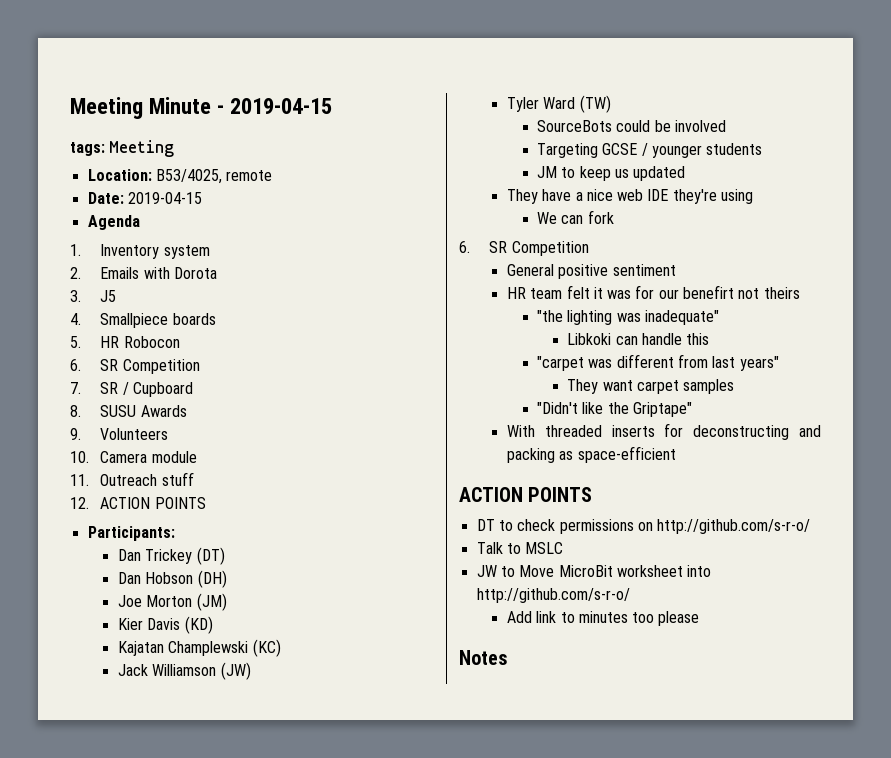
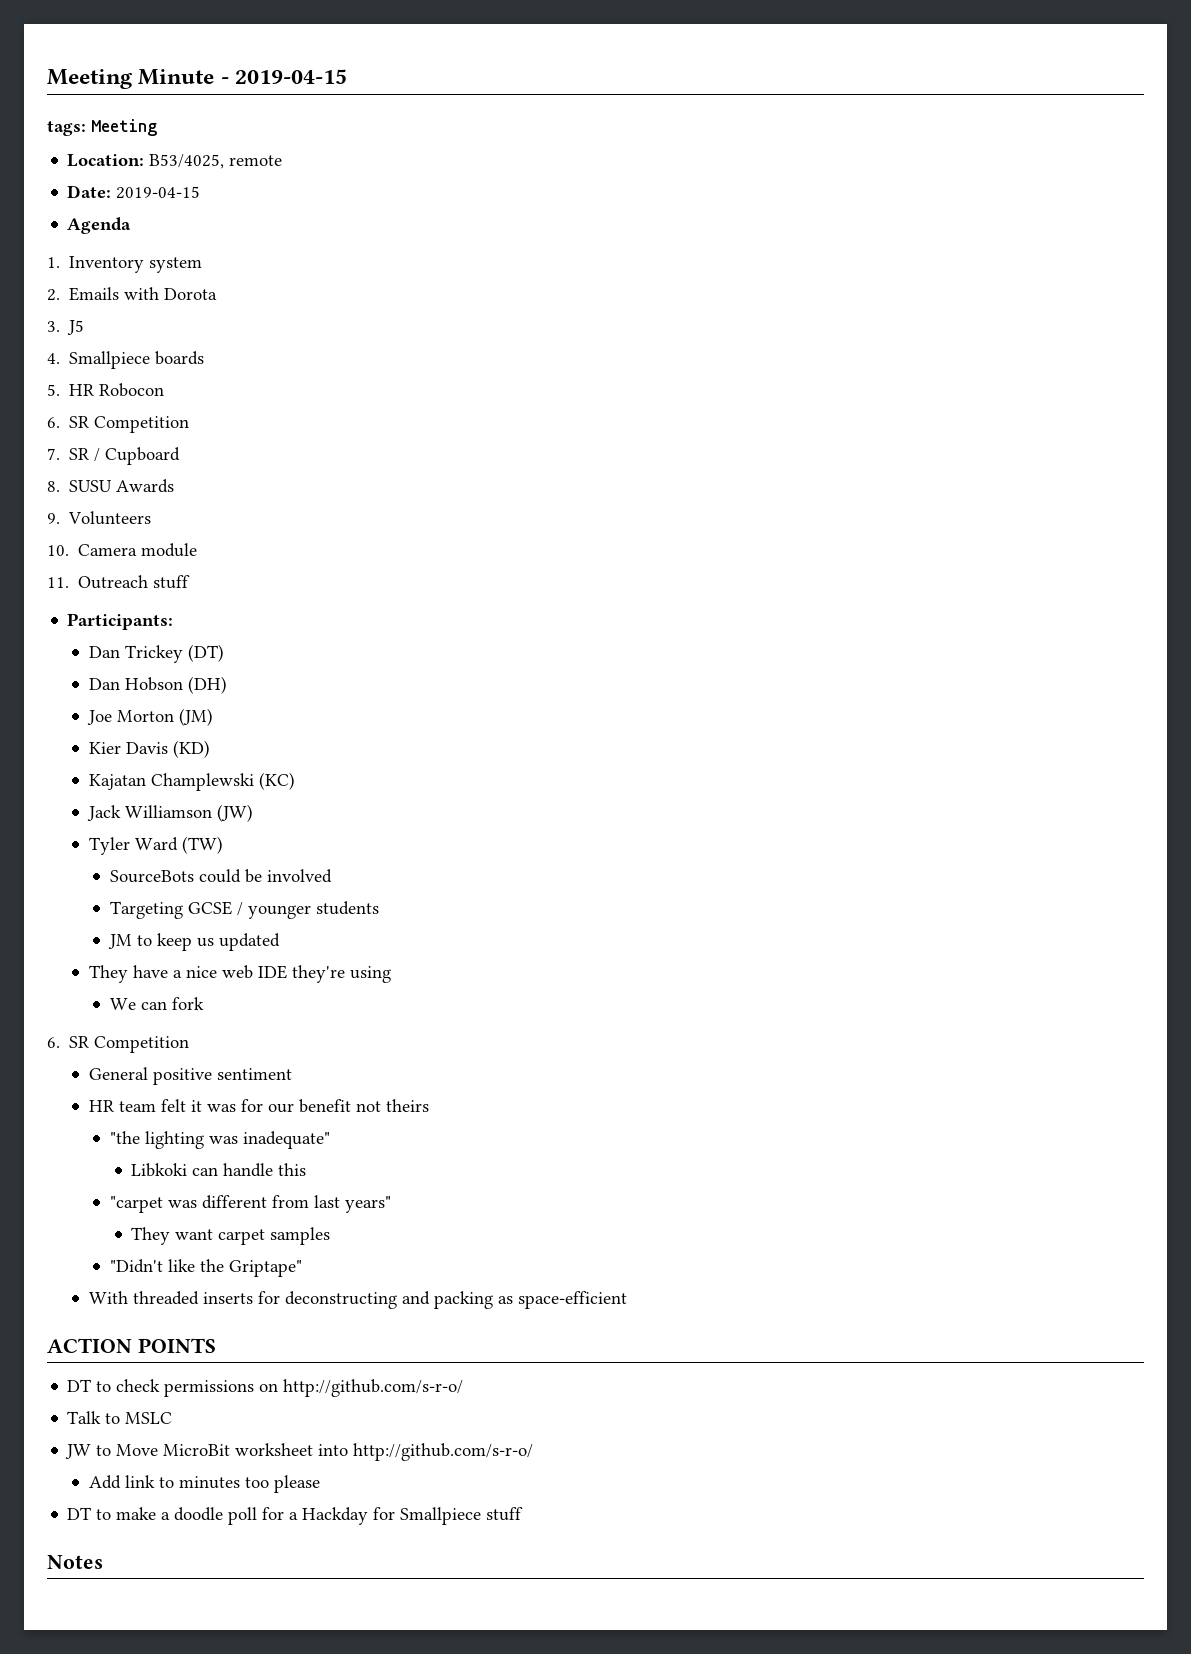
[70,497,206,509] // 12. ACTION POINTS -> (191, 582) none
[683,285,735,299] benefirt -> [298,1099,351,1113] benefit
(700, 618) none -> [67,1507,524,1525] // DT to make a doodle poll for a Hackday for Smallpiece stuff

